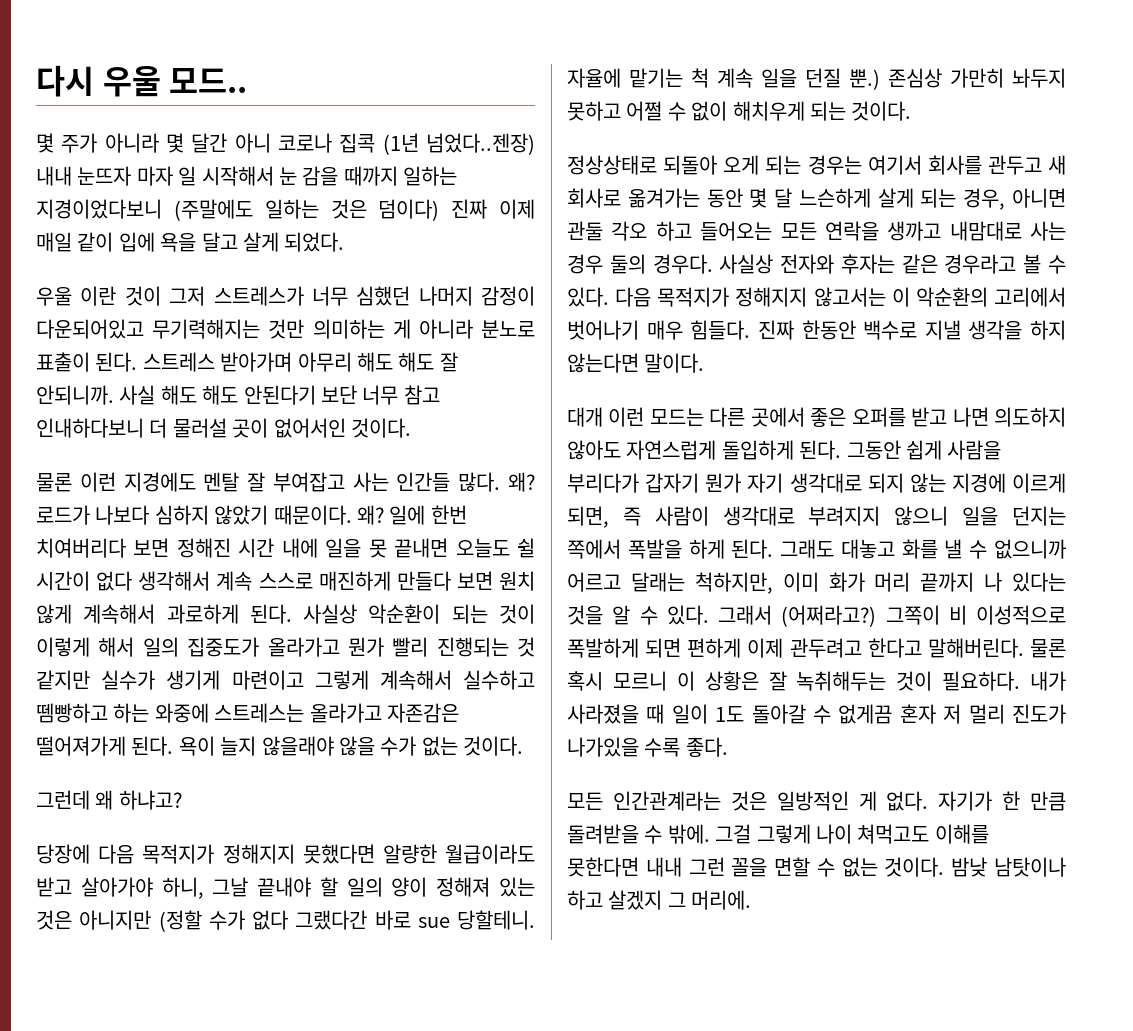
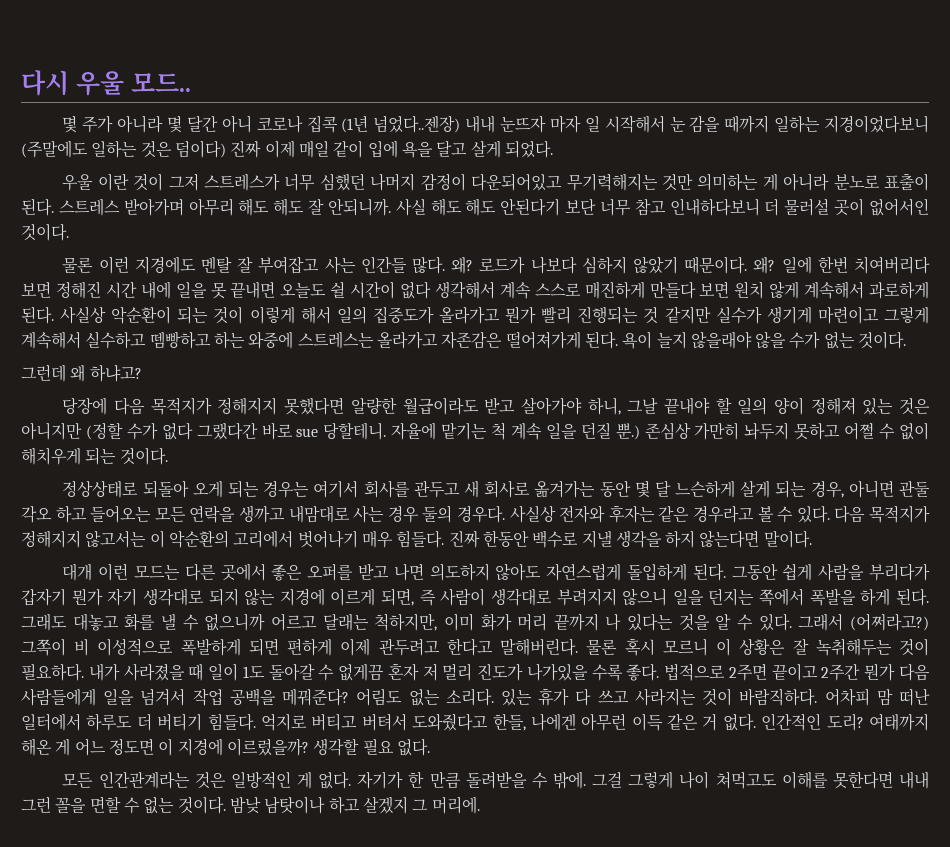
(728, 747) none -> [664,663,931,681] [21,688,930,706] [21,713,930,731] [21,738,430,756] 법적으로 2주면 끝이고 2주간 뭔가 다음 사람들에게 일을 넘겨서 작업 공백을 메꿔준다? 어림도 없는 소리다. 있는 휴가 다 쓰고 사라지는 것이 바람직하다. 어차피 맘 떠난 일터에서 하루도 더 버티기 힘들다. 억지로 버티고 버텨서 도와줬다고 한들, 나에겐 아무런 이득 같은 거 없다. 인간적인 도리? 여태까지 해온 게 어느 정도면 이 지경에 이르렀을까? 생각할 필요 없다.

